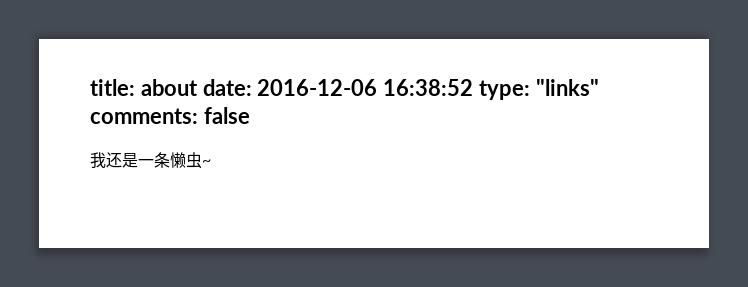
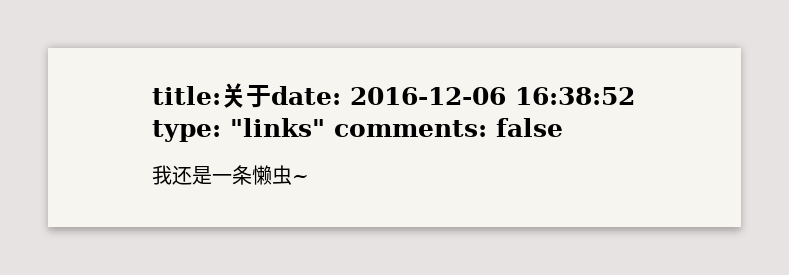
[140,79,198,96] about -> [221,83,271,108] 关于

